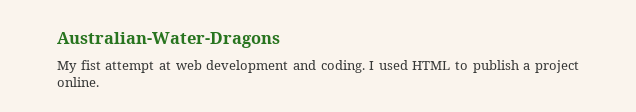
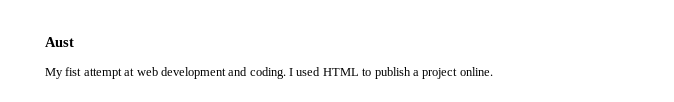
[57,32,280,48] Australian-Water-Dragons -> [45,37,74,47] Aust

